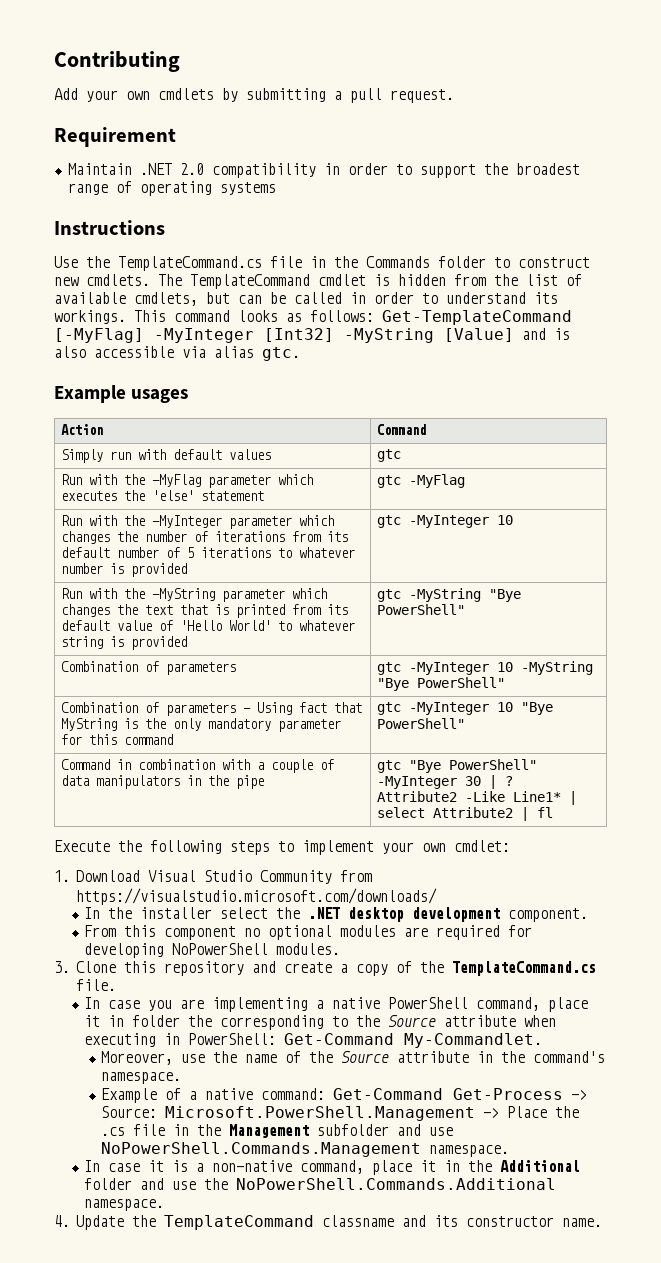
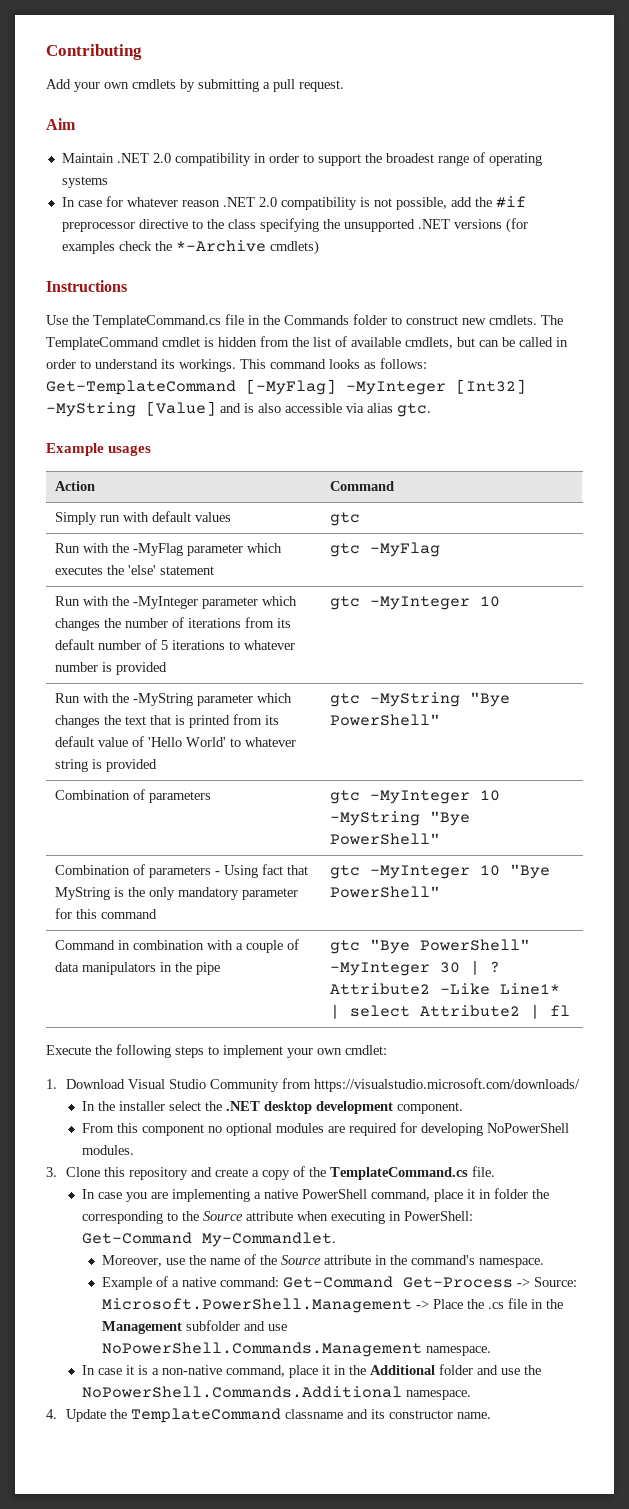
[54,127,176,147] Requirement -> [46,118,76,130] Aim
(276, 188) none -> [61,196,526,210] [61,218,528,233] [61,240,319,255] // In case for whatever reason .NET 2.0 compatibility is not possible, add the #if preprocessor directive to the class specifying the unsupported .NET versions (for examples check the *-Archive cmdlets)

